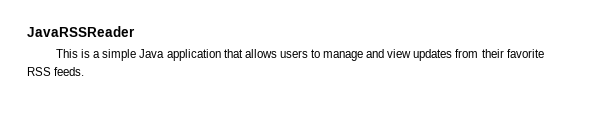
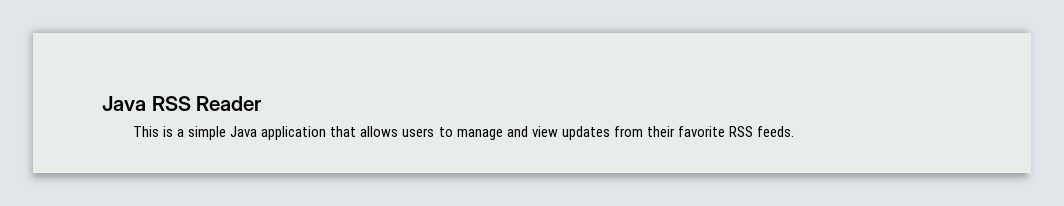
[27,26,135,37] JavaRSSReader -> [102,96,262,111] Java RSS Reader

